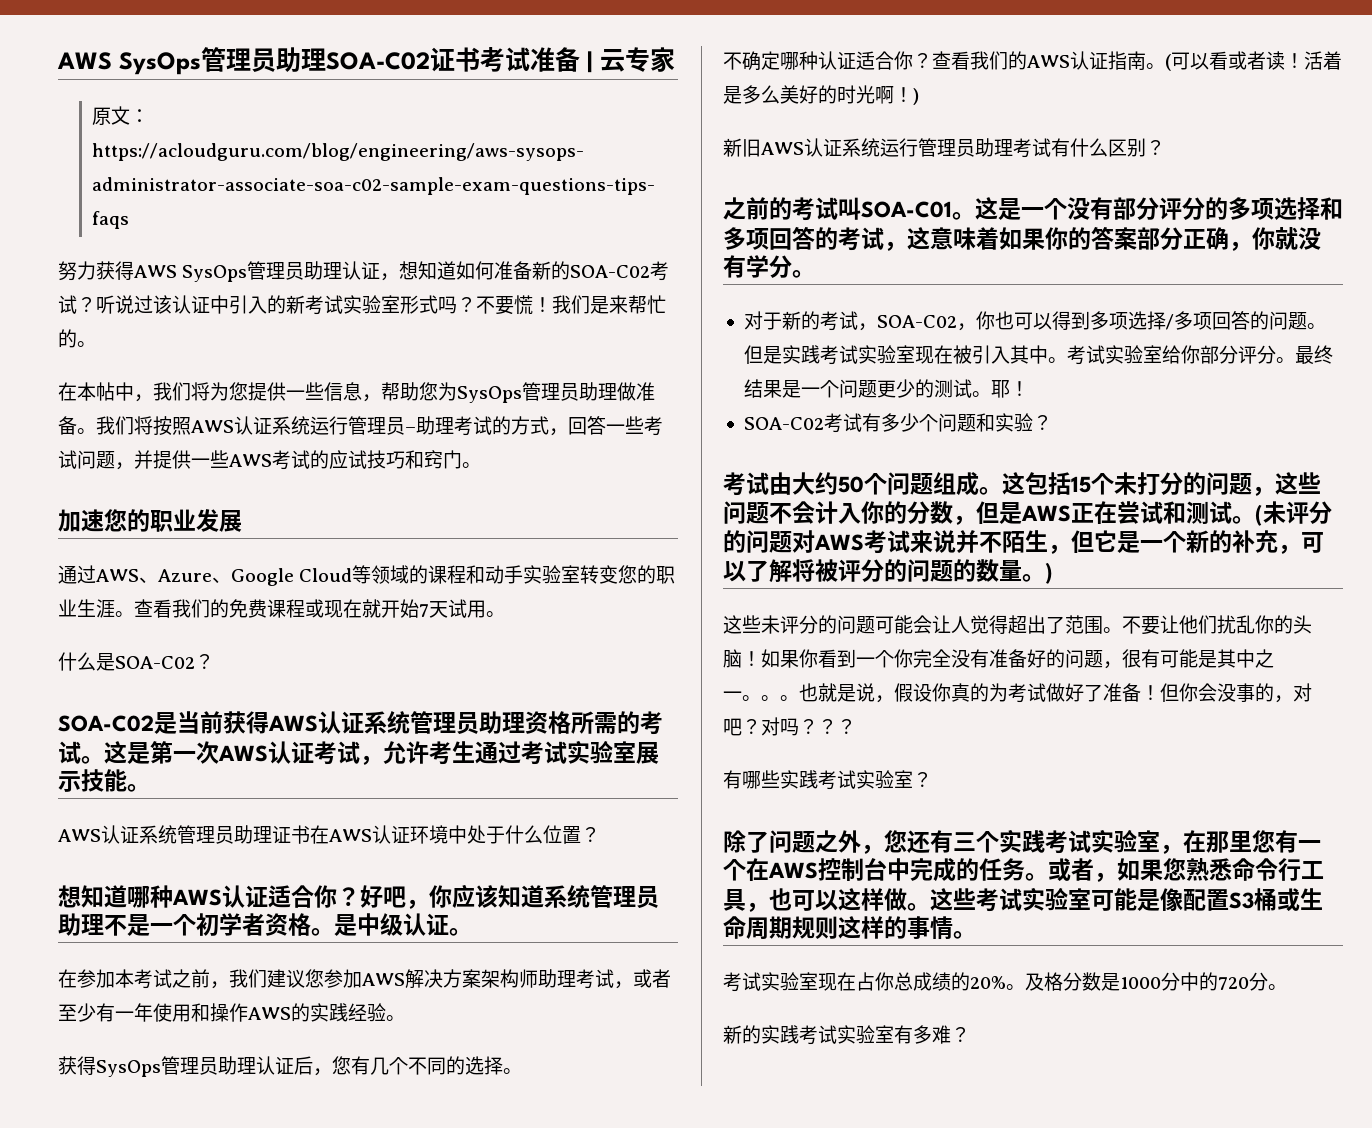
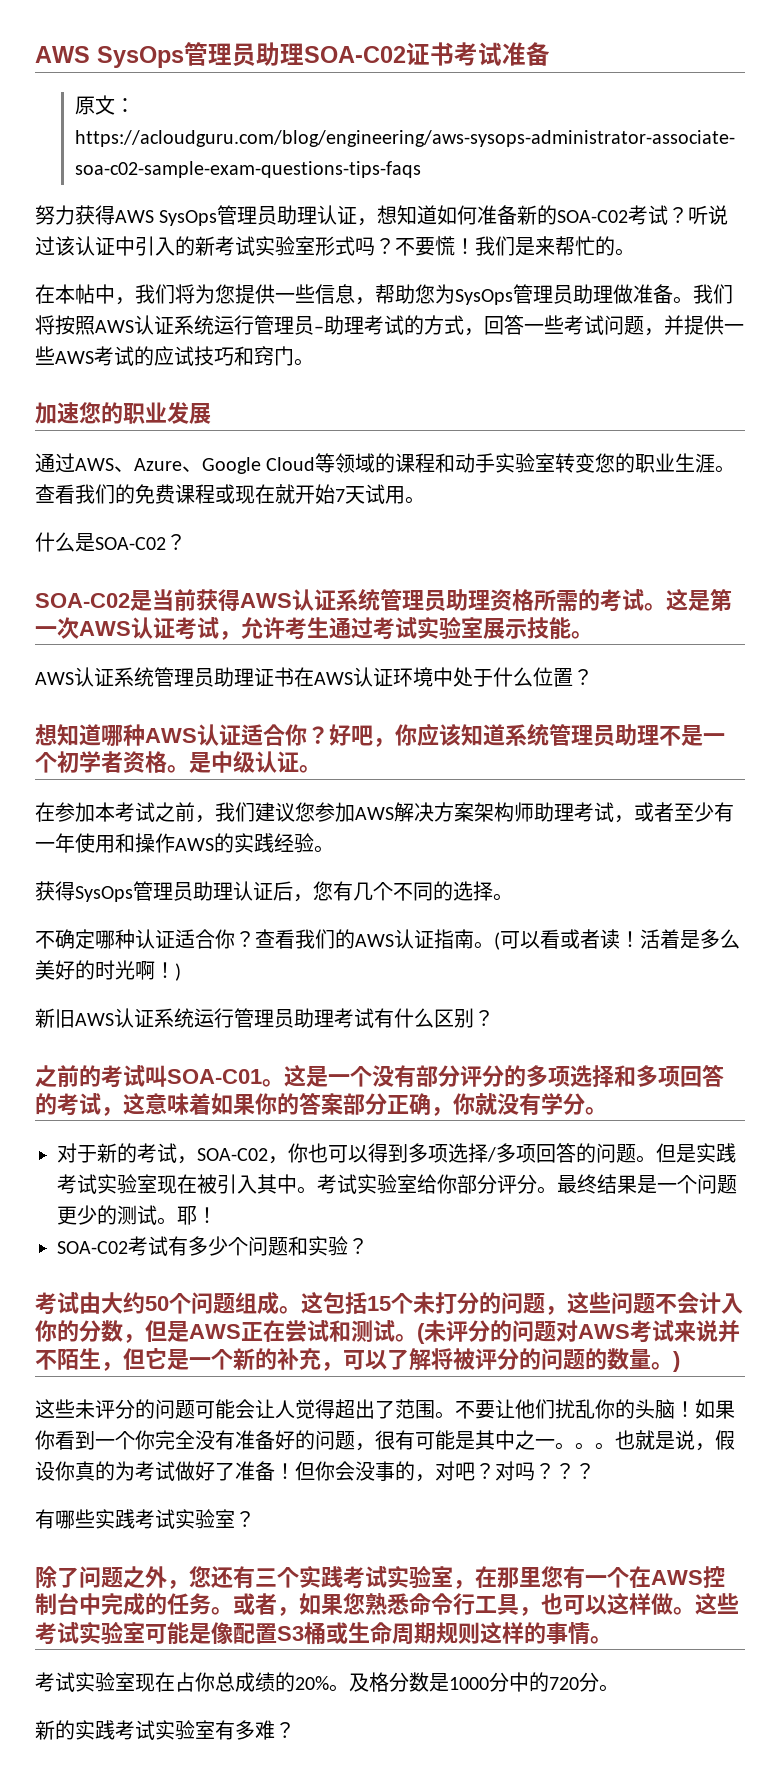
[587,47,675,73] | 云专家 -> (550, 54) none

